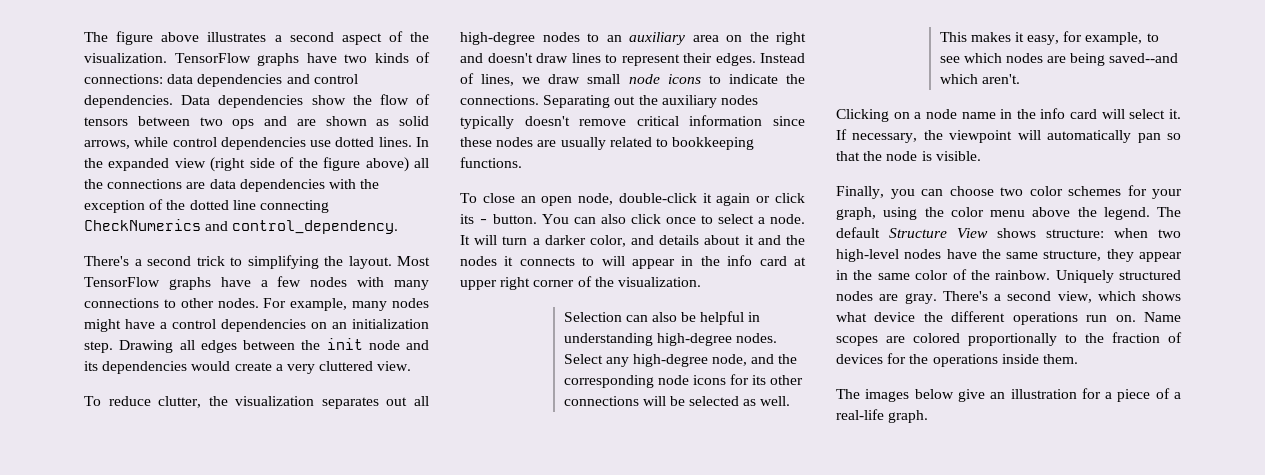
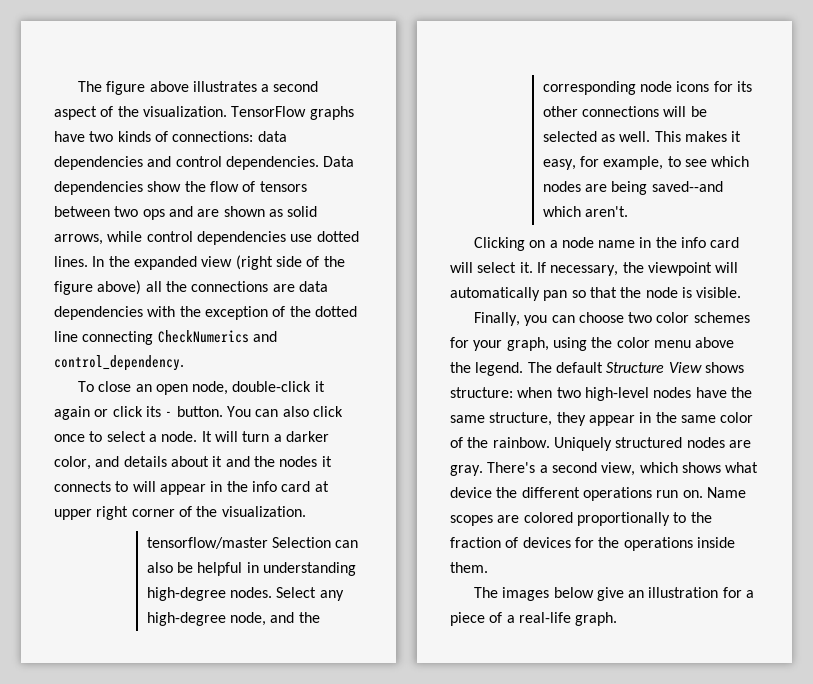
[84,255,430,269] [84,276,429,290] [84,298,429,311] [84,319,429,332] [84,338,429,353] [84,361,412,374] [84,396,429,409] [460,32,806,45] [460,53,805,66] [460,73,805,86] [460,95,758,108] [460,115,805,129] [460,137,755,150] [460,157,522,168] // There's a second trick to simplifying the layout. Most TensorFlow graphs have a few nodes with many connections to other nodes. For example, many nodes might have a control dependencies on an initialization step. Drawing all edges between the init node and its dependencies would create a very cluttered view. // To reduce clutter, the visualization separates out all high-degree nodes to an auxiliary area on the right and doesn't draw lines to represent their edges. Instead of lines, we draw small node icons to indicate the connections. Separating out the auxiliary nodes typically doesn't remove critical information since these nodes are usually related to bookkeeping functions. -> (184, 363) none
(701, 282) none -> [146,537,268,549] tensorflow/master

